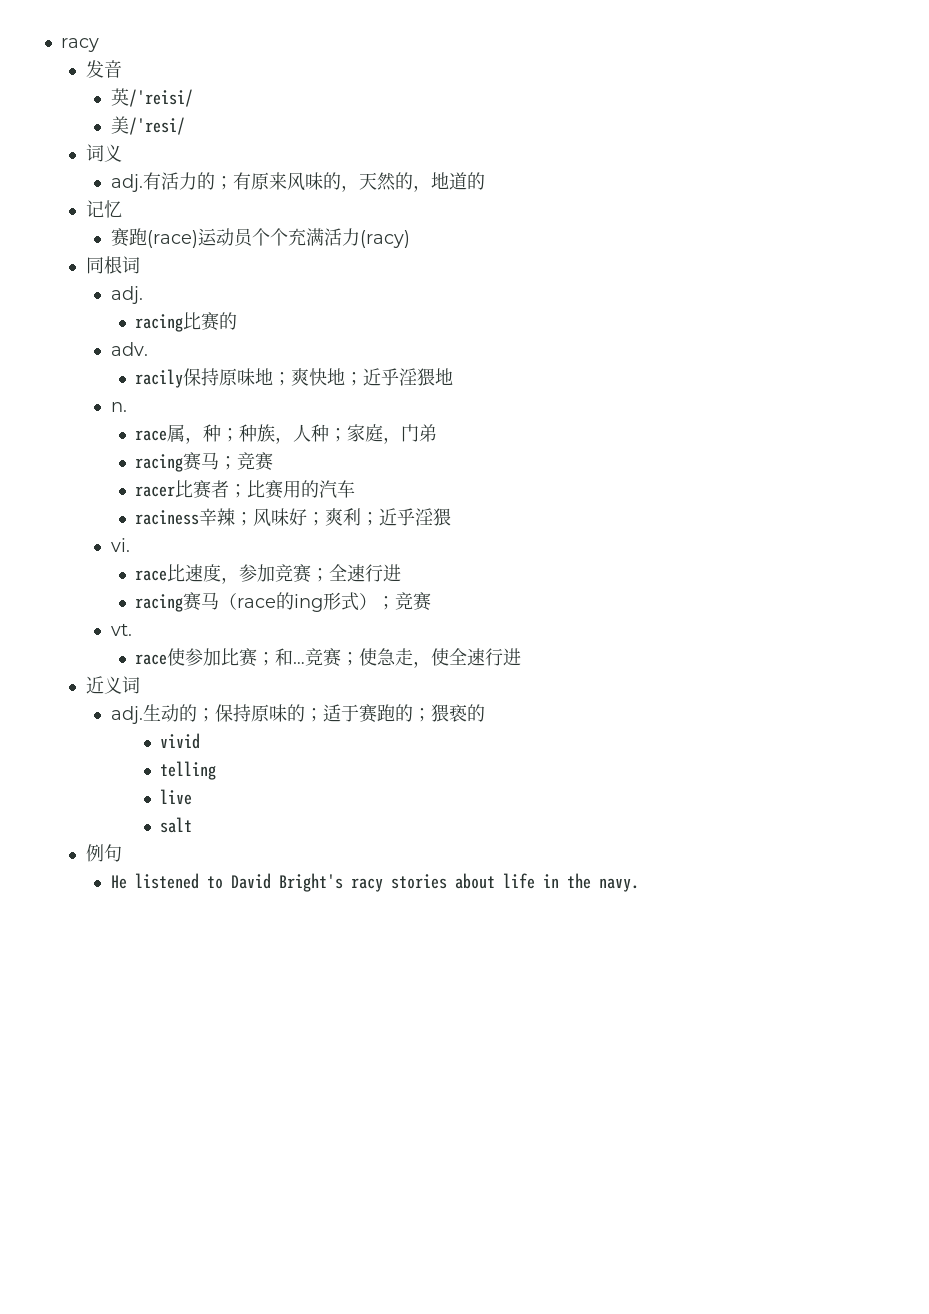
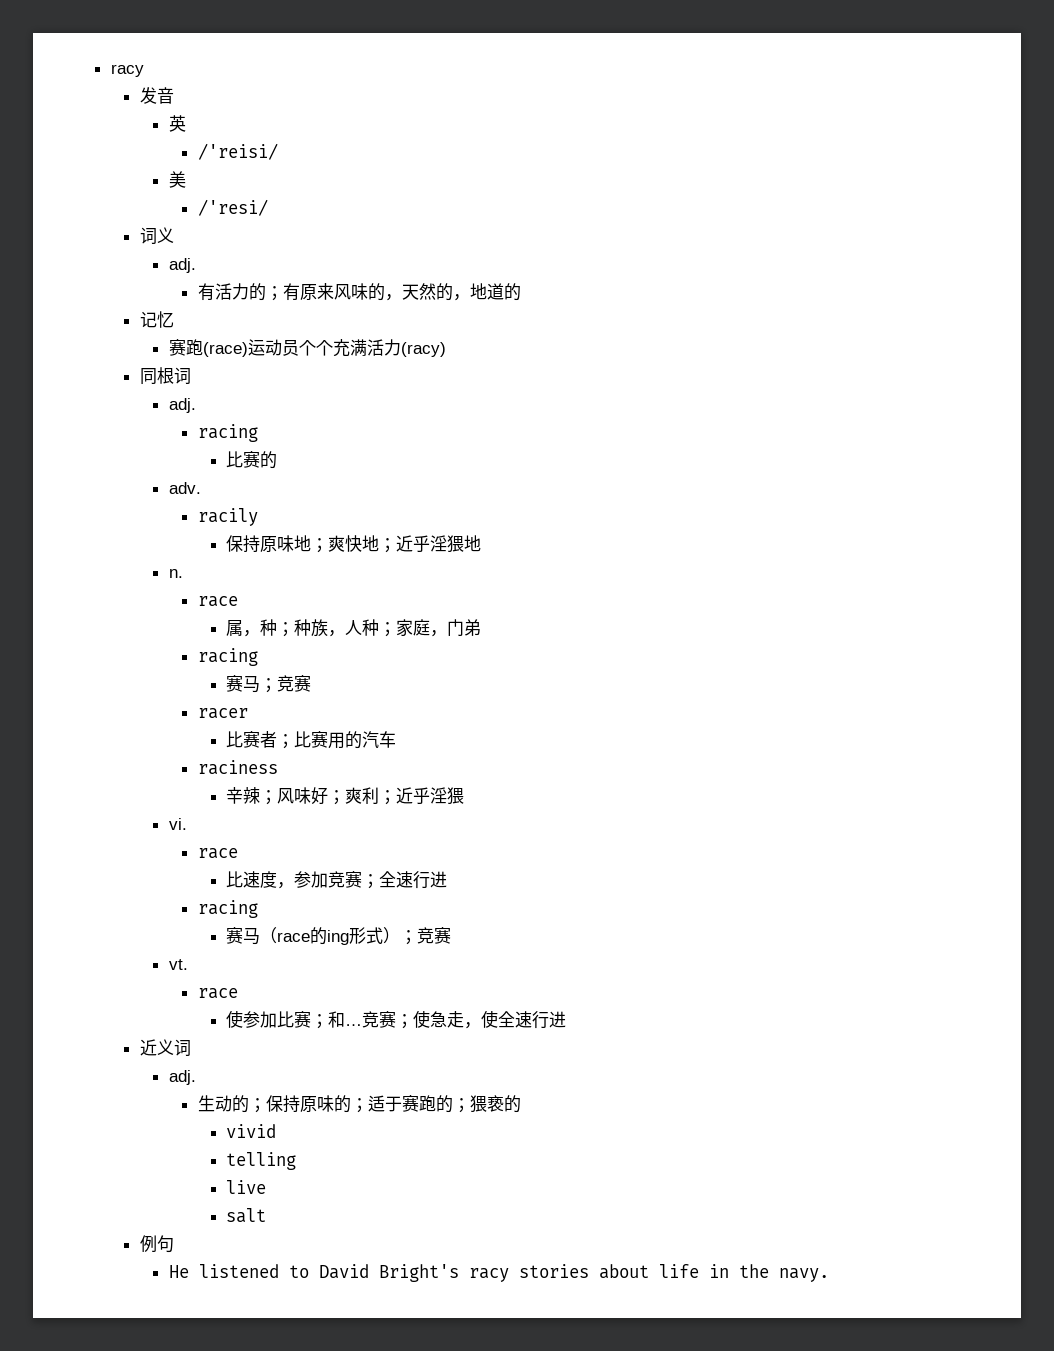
(129, 97) none -> (186, 123) //
(129, 125) none -> (186, 179) //
(143, 183) none -> (196, 265) //
(184, 323) none -> (258, 433) //
(184, 378) none -> (258, 517) //
(168, 435) none -> (238, 601) //
(184, 463) none -> (258, 657) //
(176, 491) none -> (248, 713) //
(200, 517) none -> (278, 767) //
(168, 575) none -> (238, 853) //
(184, 603) none -> (258, 909) //
(168, 659) none -> (238, 993) //
(143, 715) none -> (196, 1077) //

